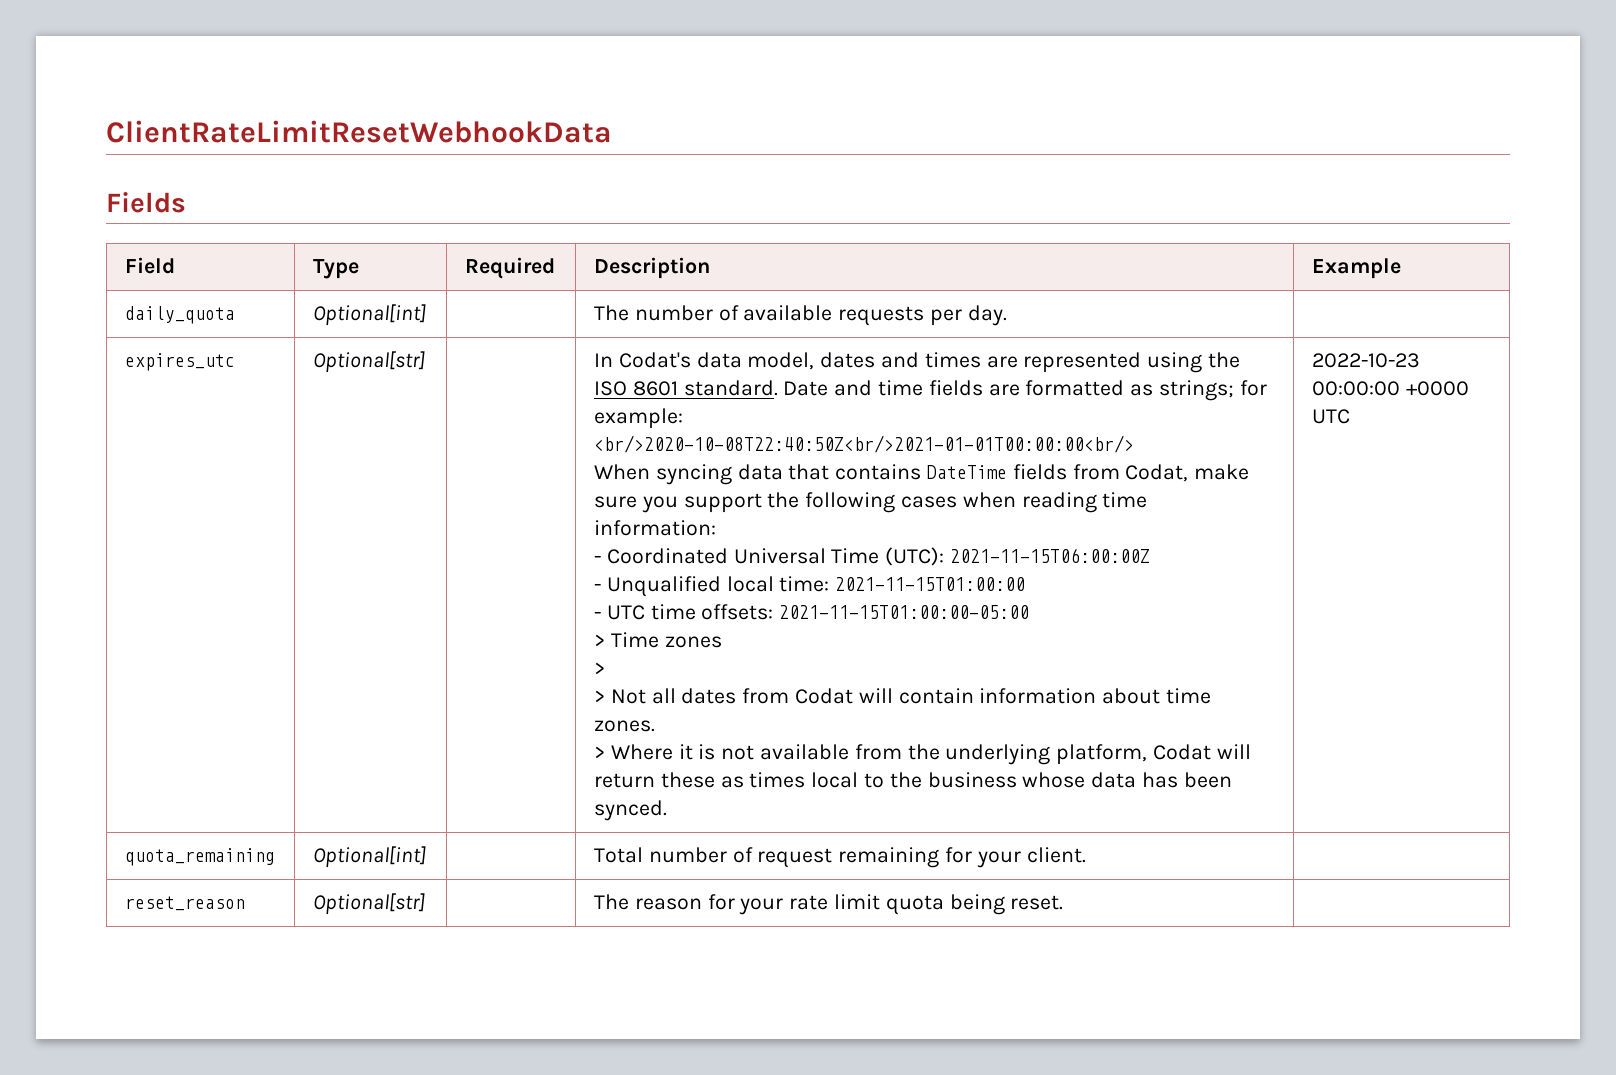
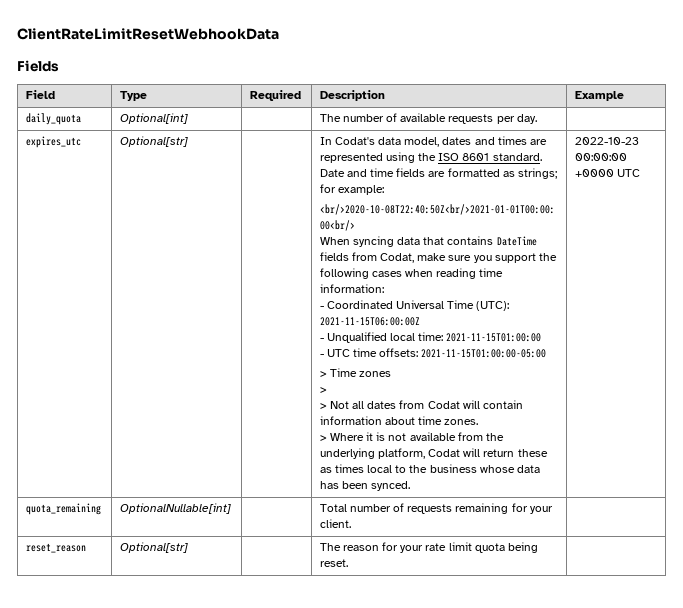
[312,846,426,868] Optional[int] -> [120,503,232,514] OptionalNullable[int]
[757,848,833,868] request -> [407,504,453,514] requests

